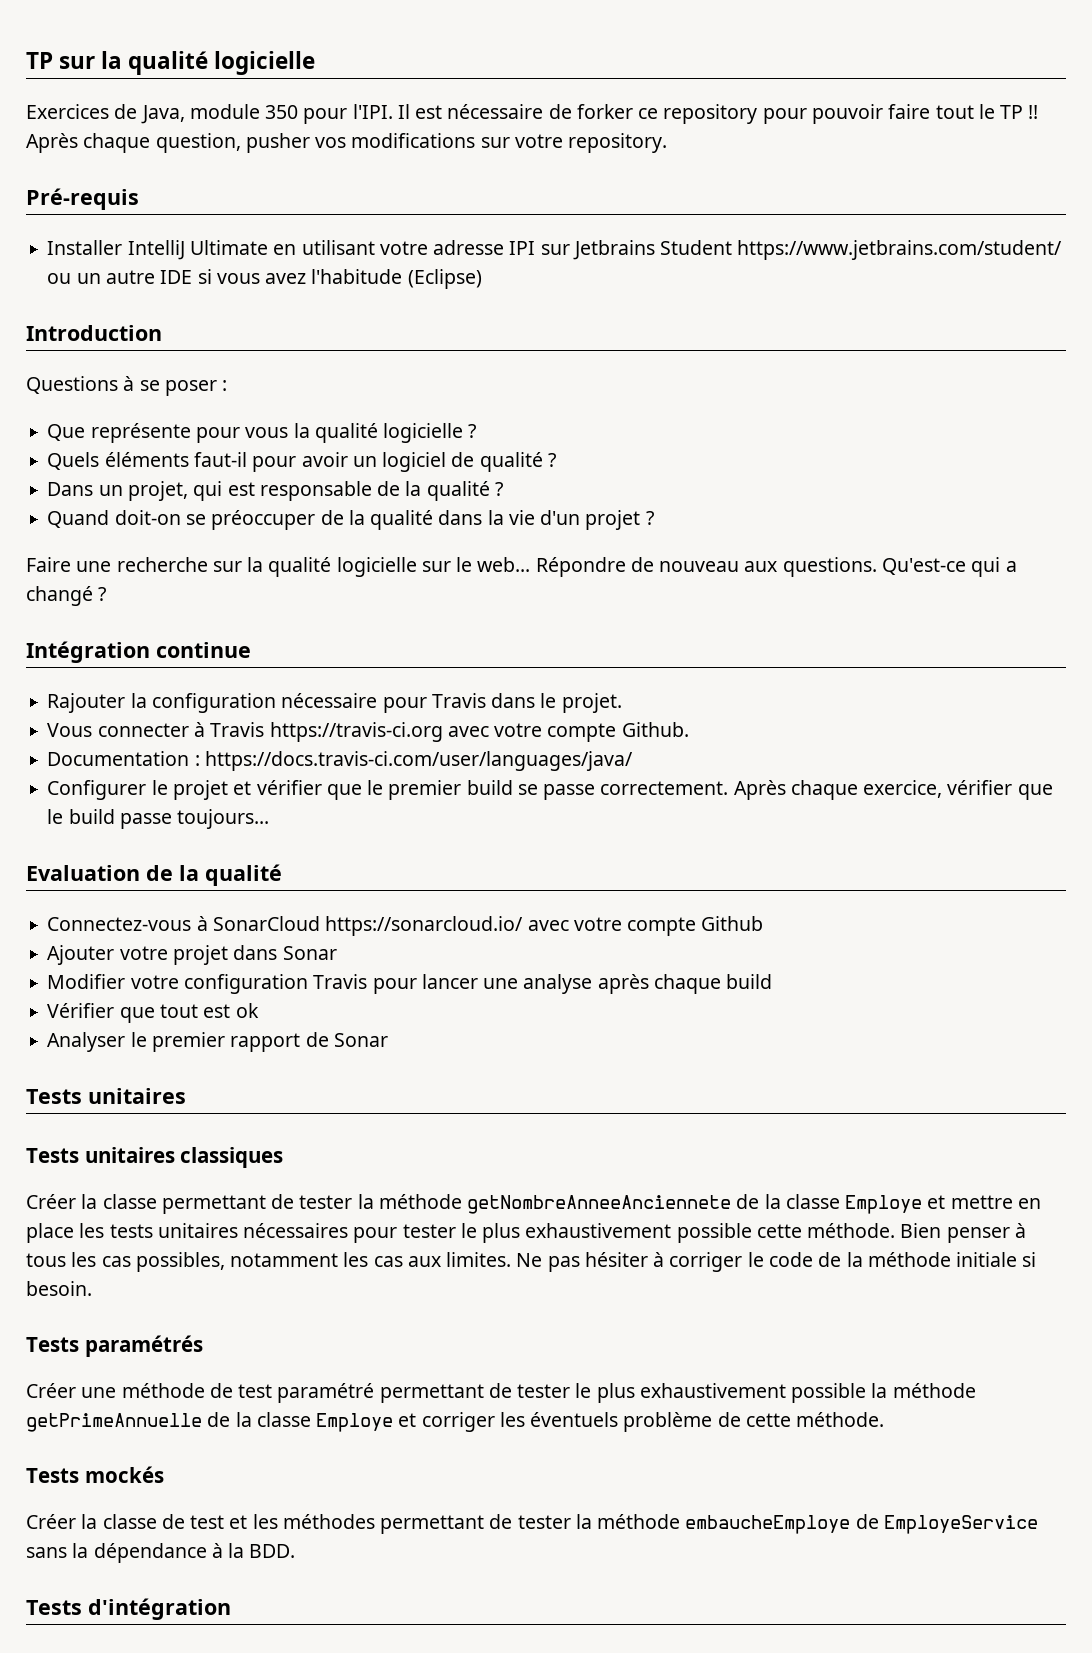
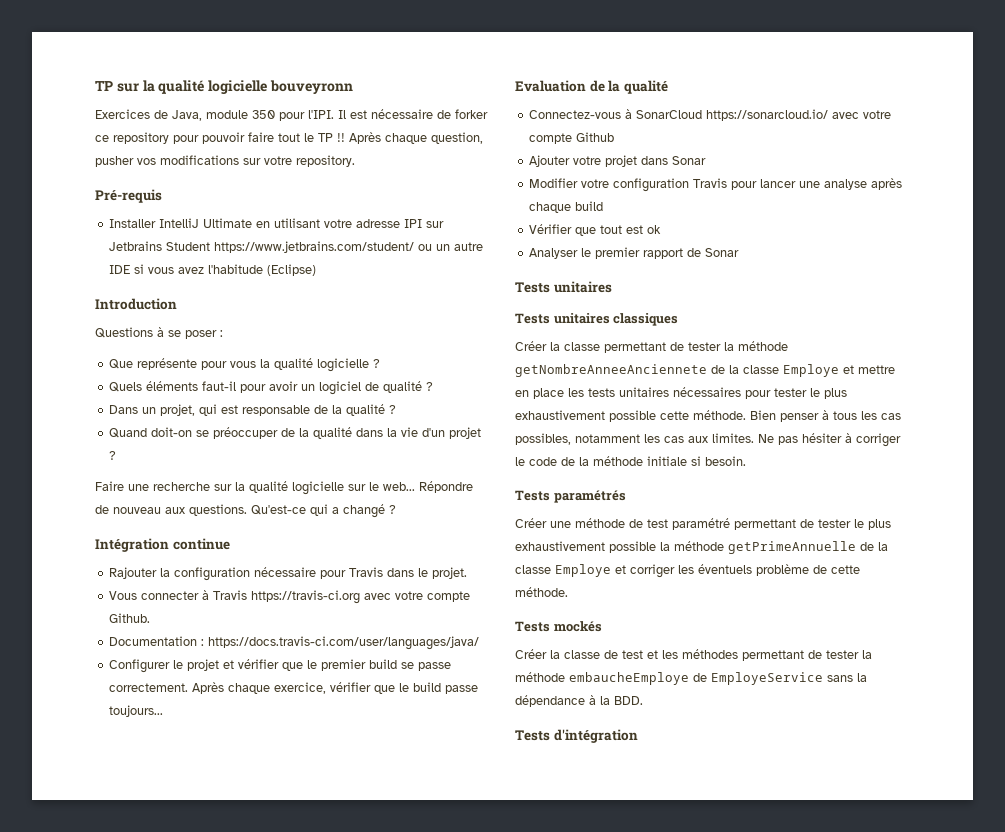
(316, 63) none -> [269,80,353,94] bouveyronn

